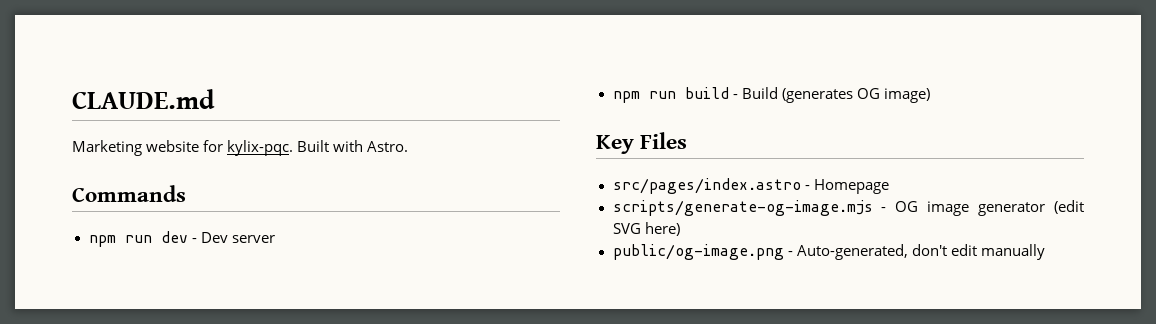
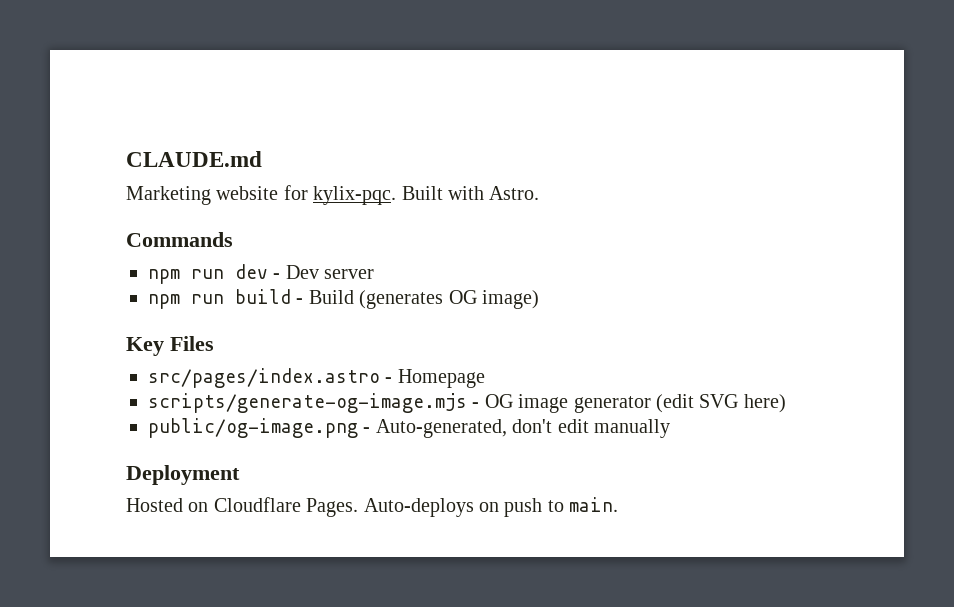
(1045, 252) none -> [126,465,240,485] [126,497,619,517] // Deployment // Hosted on Cloudflare Pages. Auto-deploys on push to main.

